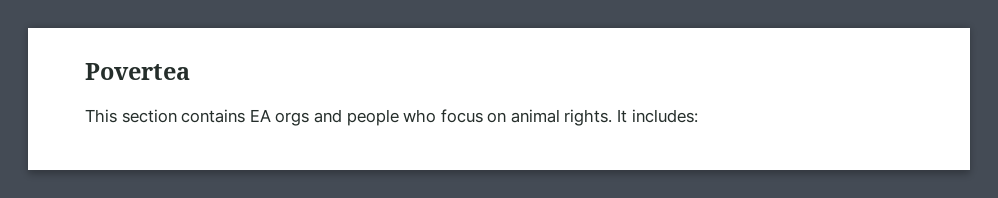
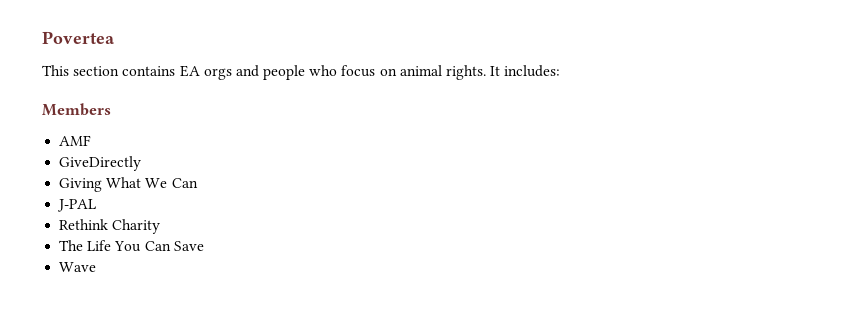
(698, 116) none -> [42,103,111,116] [59,135,92,146] [59,156,142,171] [59,177,198,192] [57,199,97,212] [59,219,161,234] [59,240,204,252] [59,262,97,272] // Members // AMF // GiveDirectly // Giving What We Can // J-PAL // Rethink Charity // The Life You Can Save // Wave

